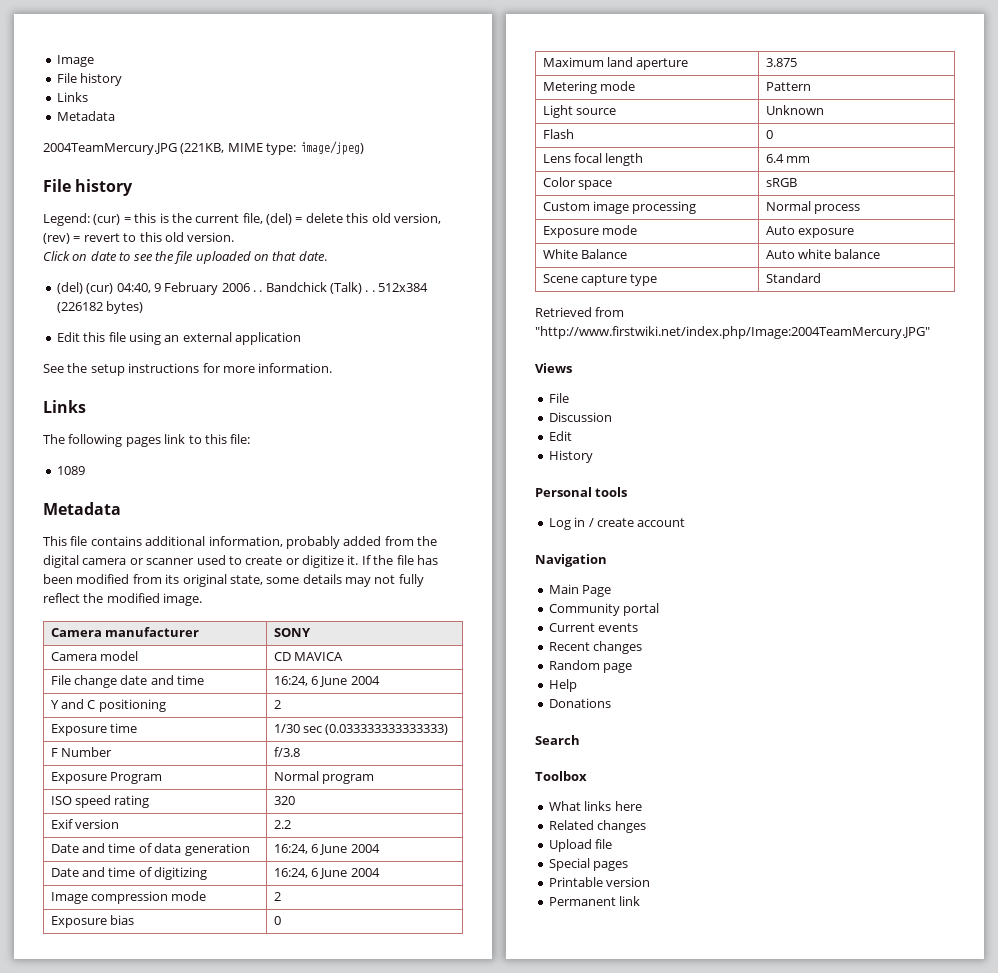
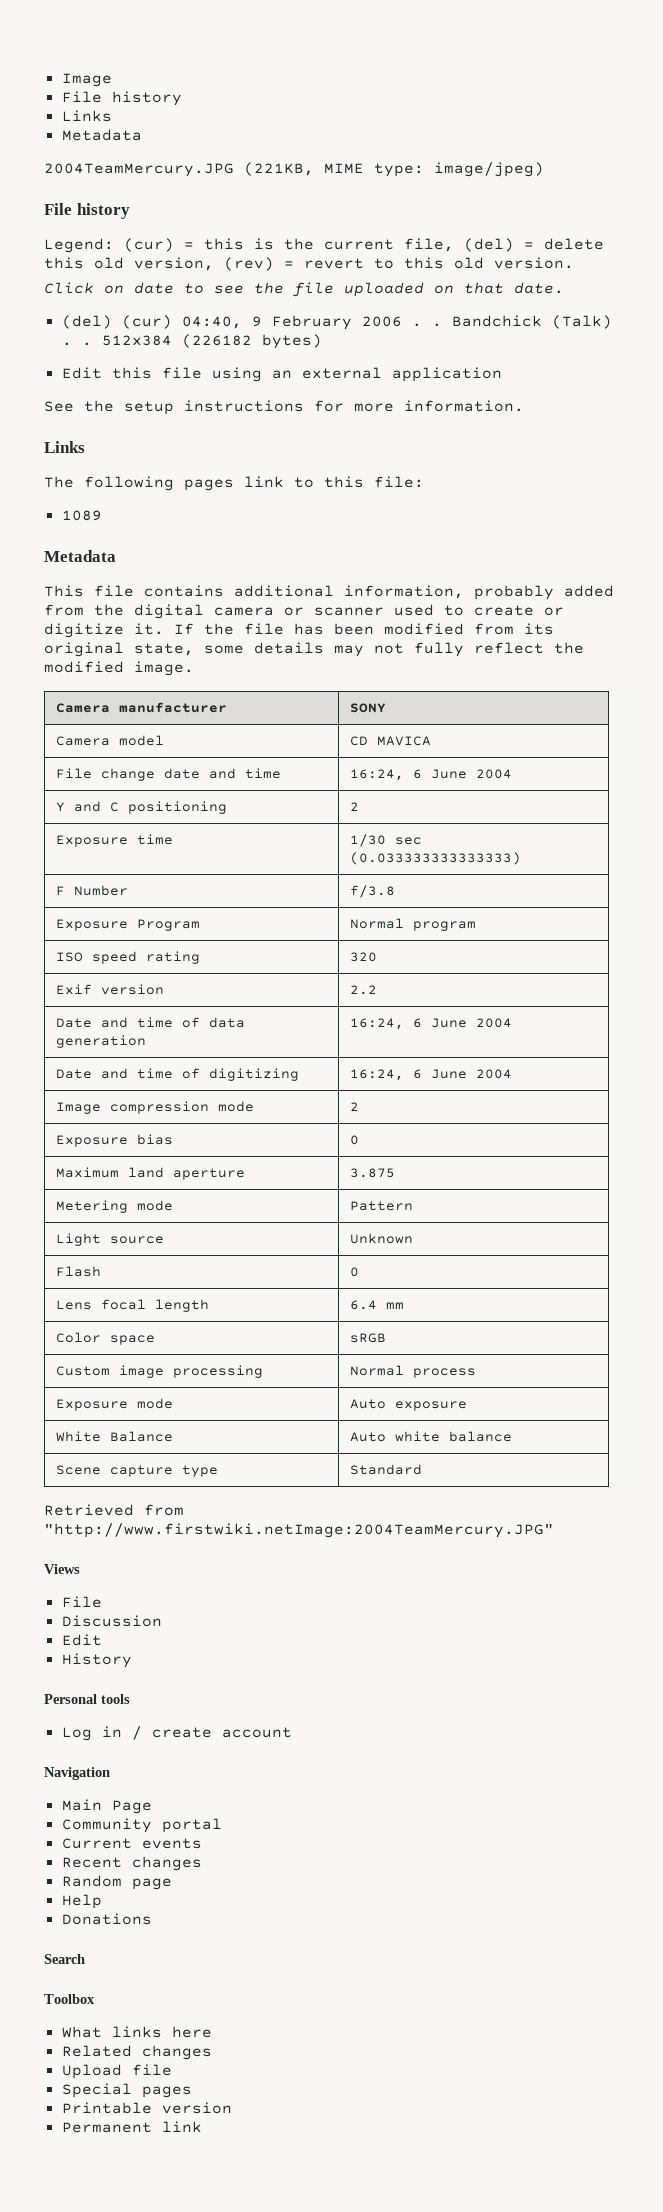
[535,326,930,339] "http://www.firstwiki.net/index.php/Image:2004TeamMercury.JPG" -> [44,1523,554,1538] "http://www.firstwiki.netImage:2004TeamMercury.JPG"

